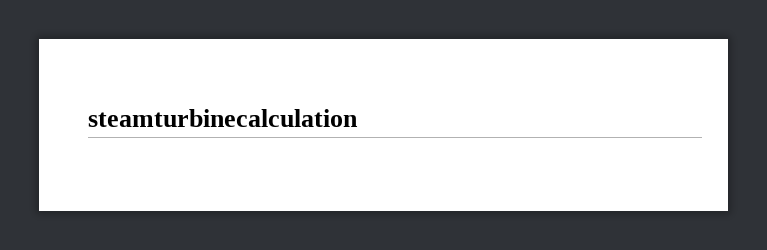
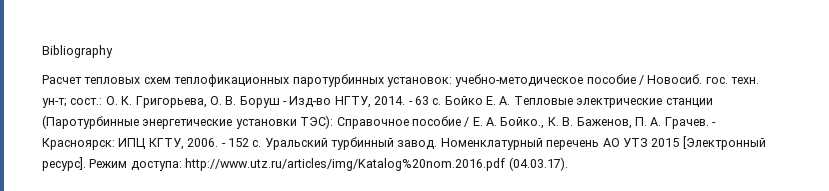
[88,109,358,127] steamturbinecalculation -> [42,45,113,58] [42,74,760,87] [42,96,713,108] [42,115,716,129] [42,136,766,150] [42,157,568,171] Bibliography // Расчет тепловых схем теплофикационных паротурбинных установок: учебно-методическое пособие / Новосиб. гос. техн. ун-т; сост.: О. К. Григорьева, О. В. Боруш - Изд-во НГТУ, 2014. - 63 c. Бойко Е. А. Тепловые электрические станции (Паротурбинные энергетические установки ТЭС): Справочное пособие / Е. А. Бойко., К. В. Баженов, П. А. Грачев. - Красноярск: ИПЦ КГТУ, 2006. - 152 с. Уральский турбинный завод. Номенклатурный перечень АО УТЗ 2015 [Электронный ресурс]. Режим доступа: http://www.utz.ru/articles/img/Katalog%20nom.2016.pdf (04.03.17).

